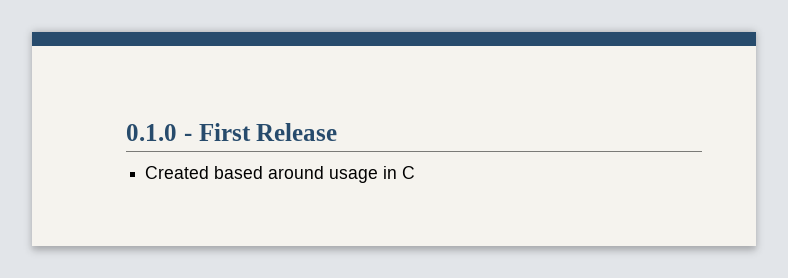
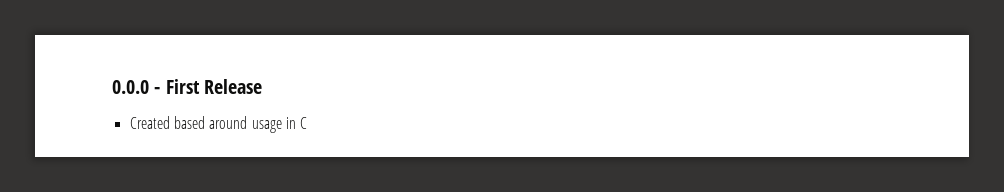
[126,124,177,141] 0.1.0 -> [112,80,149,94] 0.0.0

